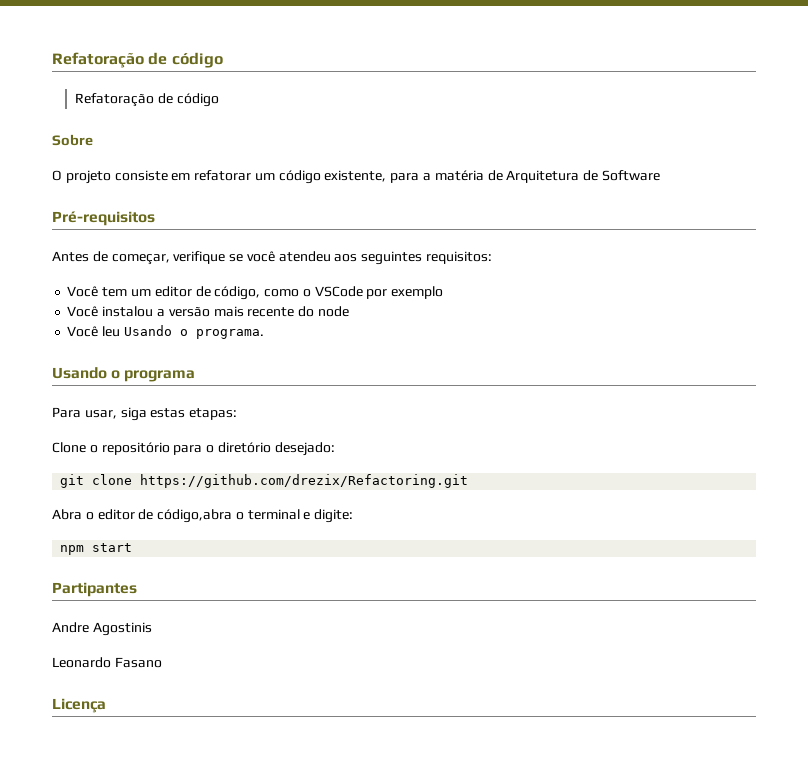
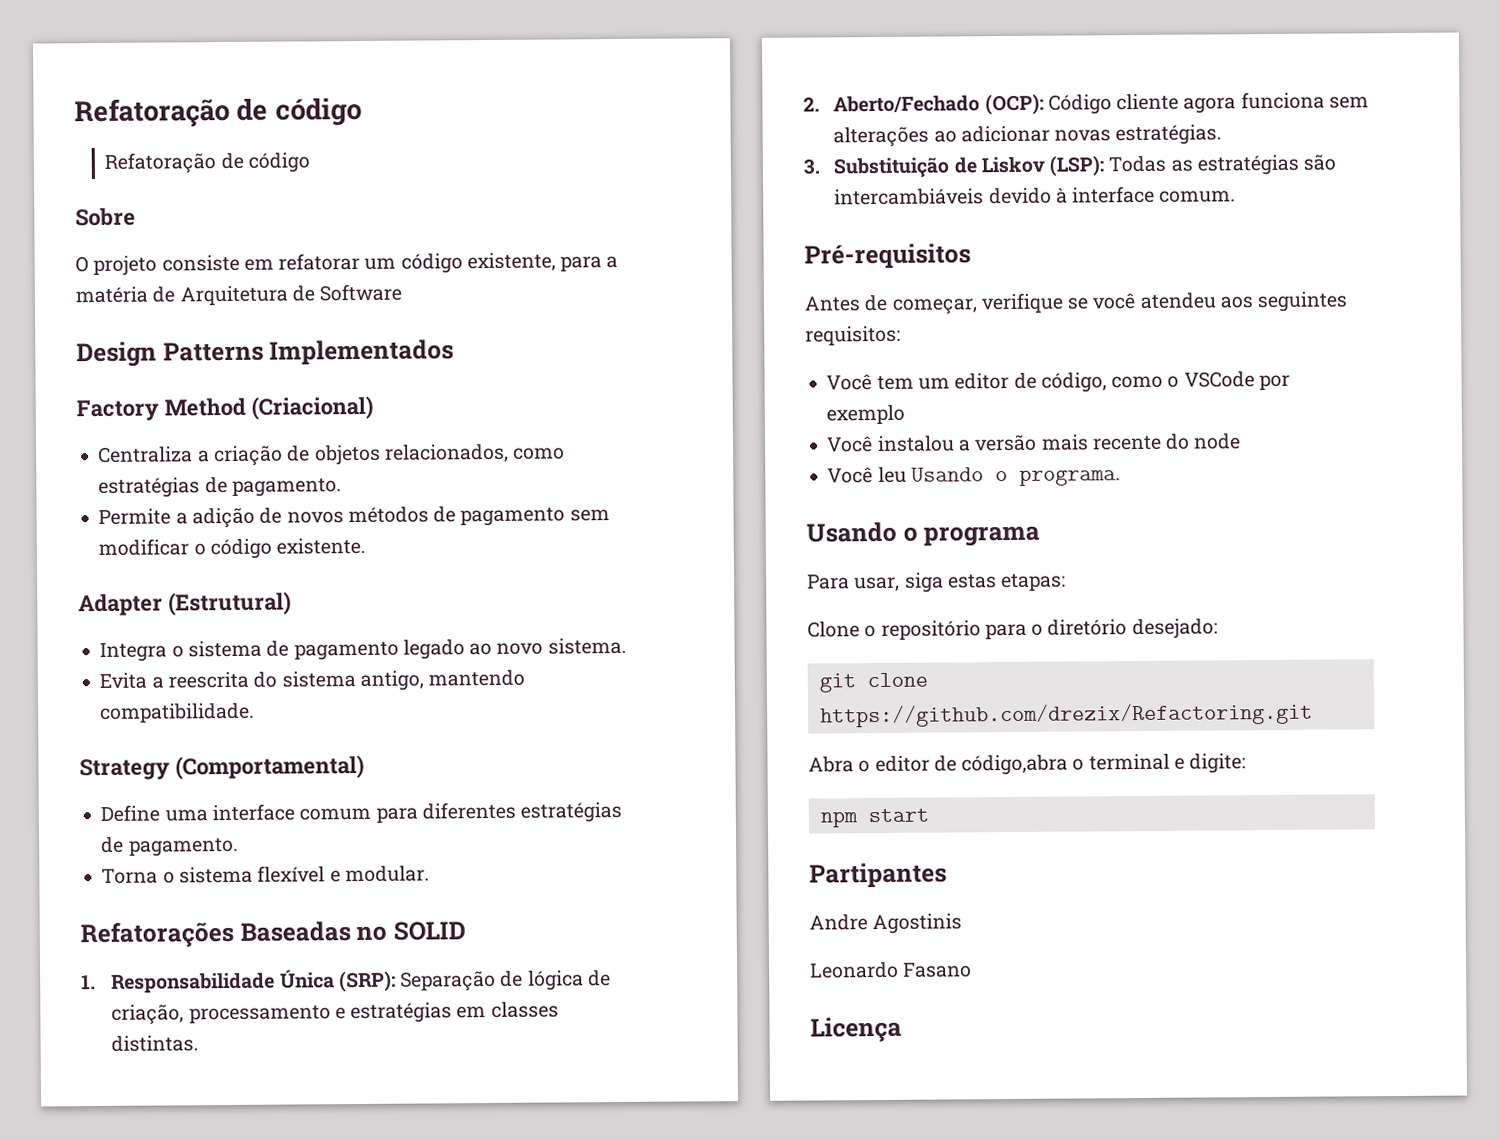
(660, 175) none -> [76,339,455,368] [76,395,374,422] [98,443,566,467] [98,477,342,499] [98,506,610,529] [98,537,367,560] [78,591,292,617] [99,637,627,662] [99,669,526,691] [100,702,256,723] [79,754,365,781] [100,801,623,823] [101,836,239,857] [101,865,430,884] [80,921,466,949] [81,969,611,993] [111,1001,559,1025] [111,1035,200,1052] [803,91,1369,116] [833,124,1223,148] [803,154,1337,179] [834,185,1237,206] // Design Patterns Implementados // Factory Method (Criacional) // Centraliza a criação de objetos relacionados, como estratégias de pagamento. // Permite a adição de novos métodos de pagamento sem modificar o código existente. // Adapter (Estrutural) // Integra o sistema de pagamento legado ao novo sistema. // Evita a reescrita do sistema antigo, mantendo compatibilidade. // Strategy (Comportamental) // Define uma interface comum para diferentes estratégias de pagamento. // Torna o sistema flexível e modular. // Refatorações Baseadas no SOLID // 1. Responsabilidade Única (SRP): Separação de lógica de criação, processamento e estratégias em classes distintas. // 2. Aberto/Fechado (OCP): Código cliente agora funciona sem alterações ao adicionar novas estratégias. // 3. Substituição de Liskov (LSP): Todas as estratégias são intercambiáveis devido à interface comum.

